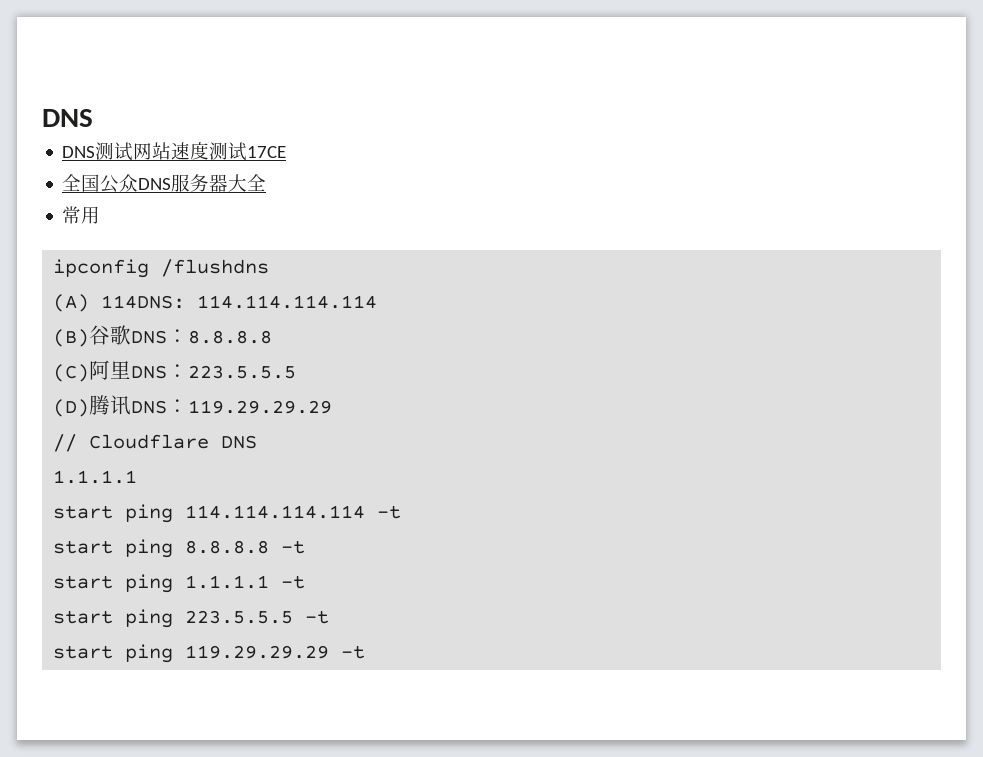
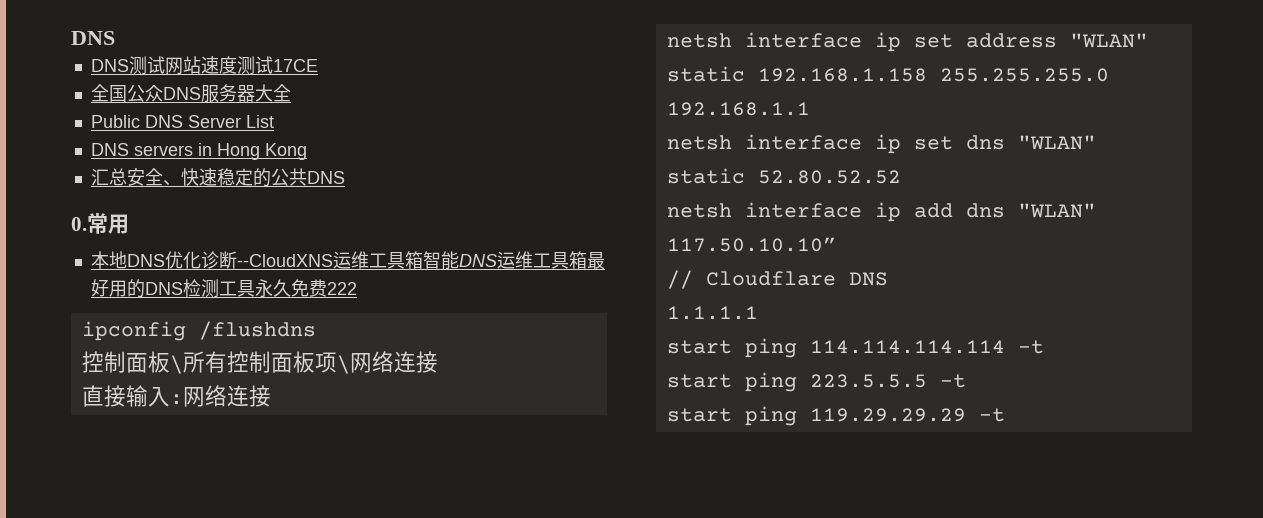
[62,206,101,224] [53,259,270,278] [53,294,378,312] [53,325,273,347] [53,360,297,382] [53,395,333,417] 常用 // ipconfig /flushdns // (A) 114DNS: 114.114.114.114 // (B)谷歌DNS：8.8.8.8 // (C)阿里DNS：223.5.5.5 // (D)腾讯DNS：119.29.29.29 -> [90,115,274,128] [90,143,307,160] [90,168,345,187] [71,213,129,234] [90,251,605,270] [90,279,357,298] [81,321,316,341] [81,351,438,374] [81,385,271,407] [666,32,1148,52] [666,66,1109,82] [666,102,810,116] [666,134,1096,154] [666,168,901,184] [666,202,1096,222] [666,237,836,252] Public DNS Server List // DNS servers in Hong Kong // 汇总安全、快速稳定的公共DNS // 0.常用 // 本地DNS优化诊断--CloudXNS运维工具箱智能DNS运维工具箱最好用的DNS检测工具永久免费222 // ipconfig /flushdns // 控制面板\所有控制面板项\网络连接 // 直接输入:网络连接 // netsh interface ip set address "WLAN" static 192.168.1.158 255.255.255.0 192.168.1.1 // netsh interface ip set dns "WLAN" static 52.80.52.52 // netsh interface ip add dns "WLAN" 117.50.10.10”
[53,539,306,558] [53,574,306,593] // start ping 8.8.8.8 -t // start ping 1.1.1.1 -t -> (1044, 347) none

